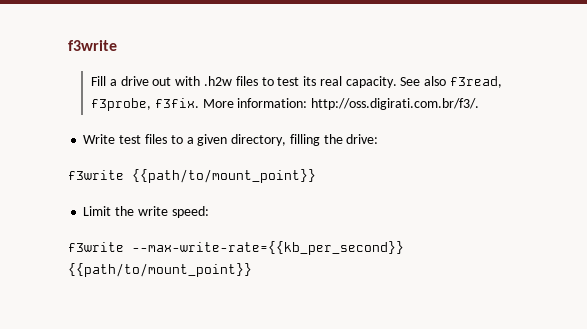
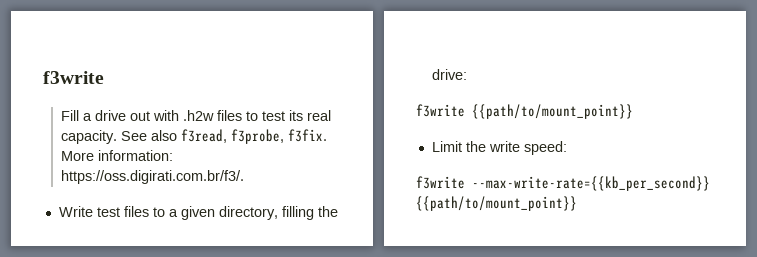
[311,98,480,110] http://oss.digirati.com.br/f3/. -> [60,170,244,184] https://oss.digirati.com.br/f3/.

